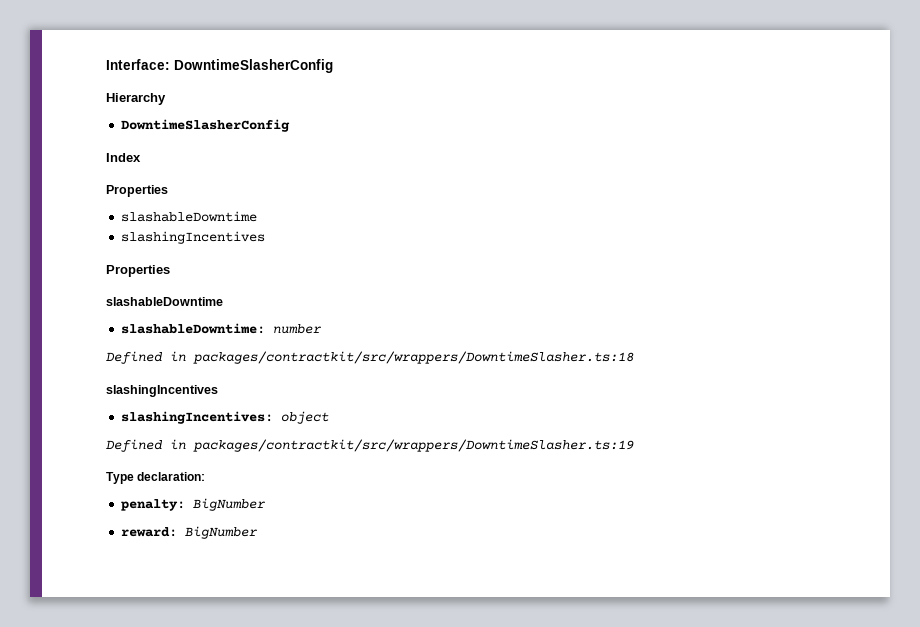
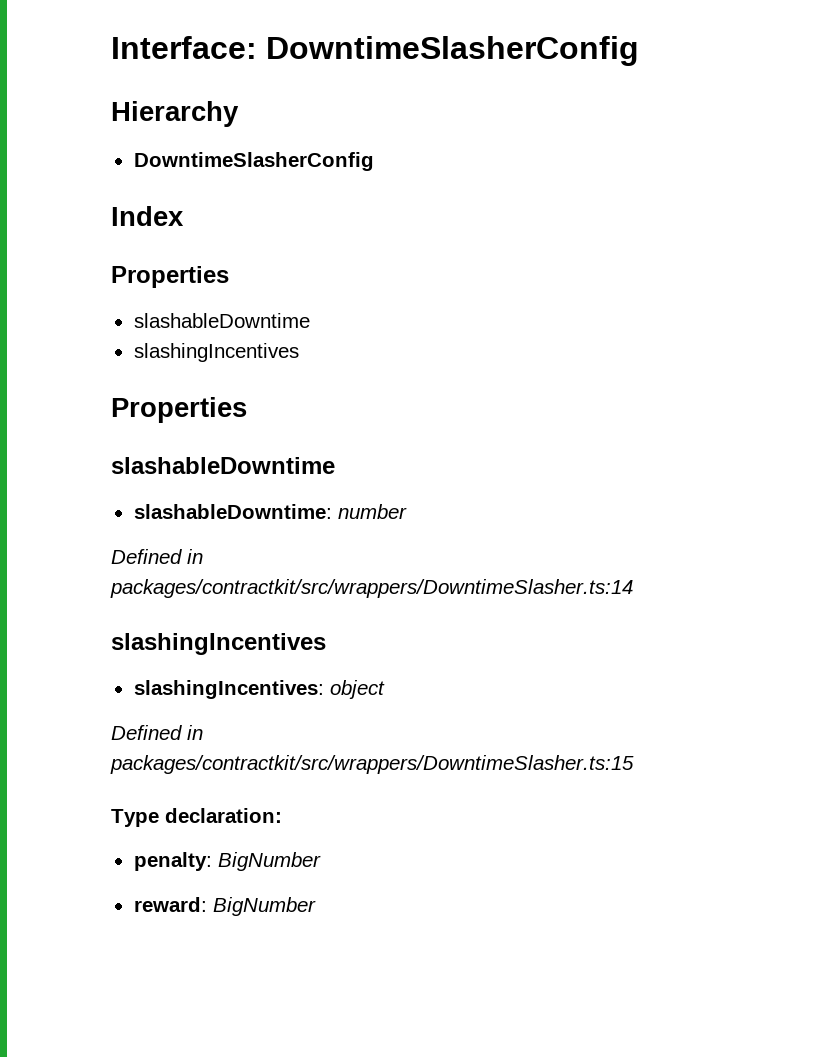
[193,351,634,364] packages/contractkit/src/wrappers/DowntimeSlasher.ts:18 -> [110,579,633,598] packages/contractkit/src/wrappers/DowntimeSlasher.ts:14
[193,439,634,452] packages/contractkit/src/wrappers/DowntimeSlasher.ts:19 -> [110,755,634,774] packages/contractkit/src/wrappers/DowntimeSlasher.ts:15

